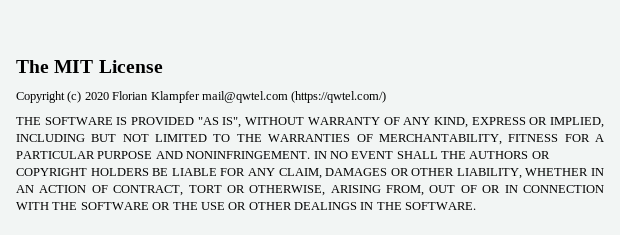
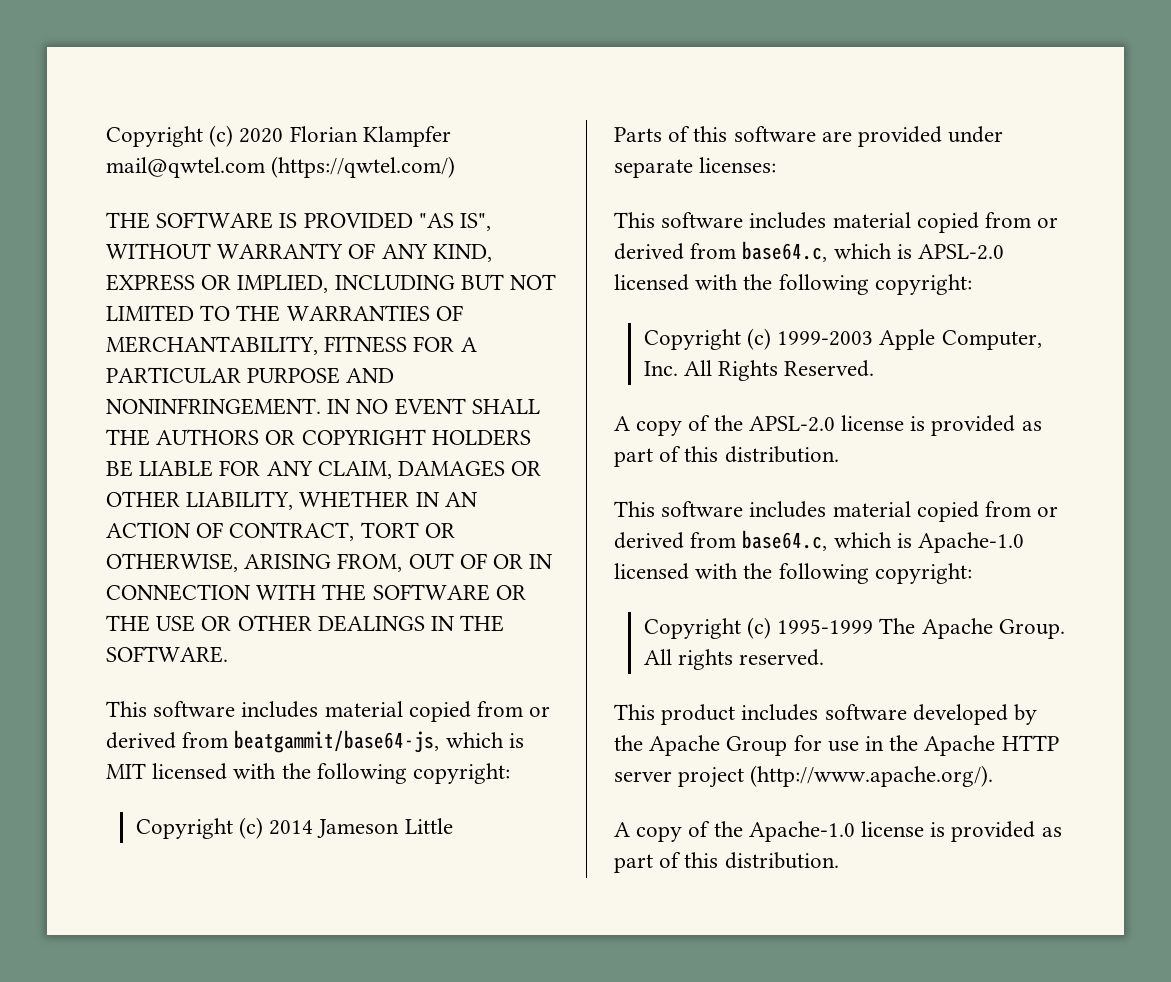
[16,60,163,73] The MIT License // -> (106, 136) none
(477, 206) none -> [106,701,551,722] [106,730,524,753] [106,763,511,784] [135,817,453,839] [614,126,1004,147] [614,157,777,178] [614,212,1059,233] [614,241,1005,262] [614,274,972,295] [643,328,1042,350] [643,360,875,381] [614,415,1042,436] [614,446,839,467] [614,501,1059,522] [614,530,1025,553] [614,563,972,584] [643,617,1065,639] [643,649,825,670] [614,704,1038,725] [614,735,1059,756] [614,765,994,788] [614,821,1062,842] [614,852,839,873] // This software includes material copied from or derived from beatgammit/base64-js, which is MIT licensed with the following copyright: // Copyright (c) 2014 Jameson Little // Parts of this software are provided under separate licenses: // This software includes material copied from or derived from base64.c, which is APSL-2.0 licensed with the following copyright: // Copyright (c) 1999-2003 Apple Computer, Inc. All Rights Reserved. // A copy of the APSL-2.0 license is provided as part of this distribution. // This software includes material copied from or derived from base64.c, which is Apache-1.0 licensed with the following copyright: // Copyright (c) 1995-1999 The Apache Group. All rights reserved. // This product includes software developed by the Apache Group for use in the Apache HTTP server project (http://www.apache.org/). // A copy of the Apache-1.0 license is provided as part of this distribution.

